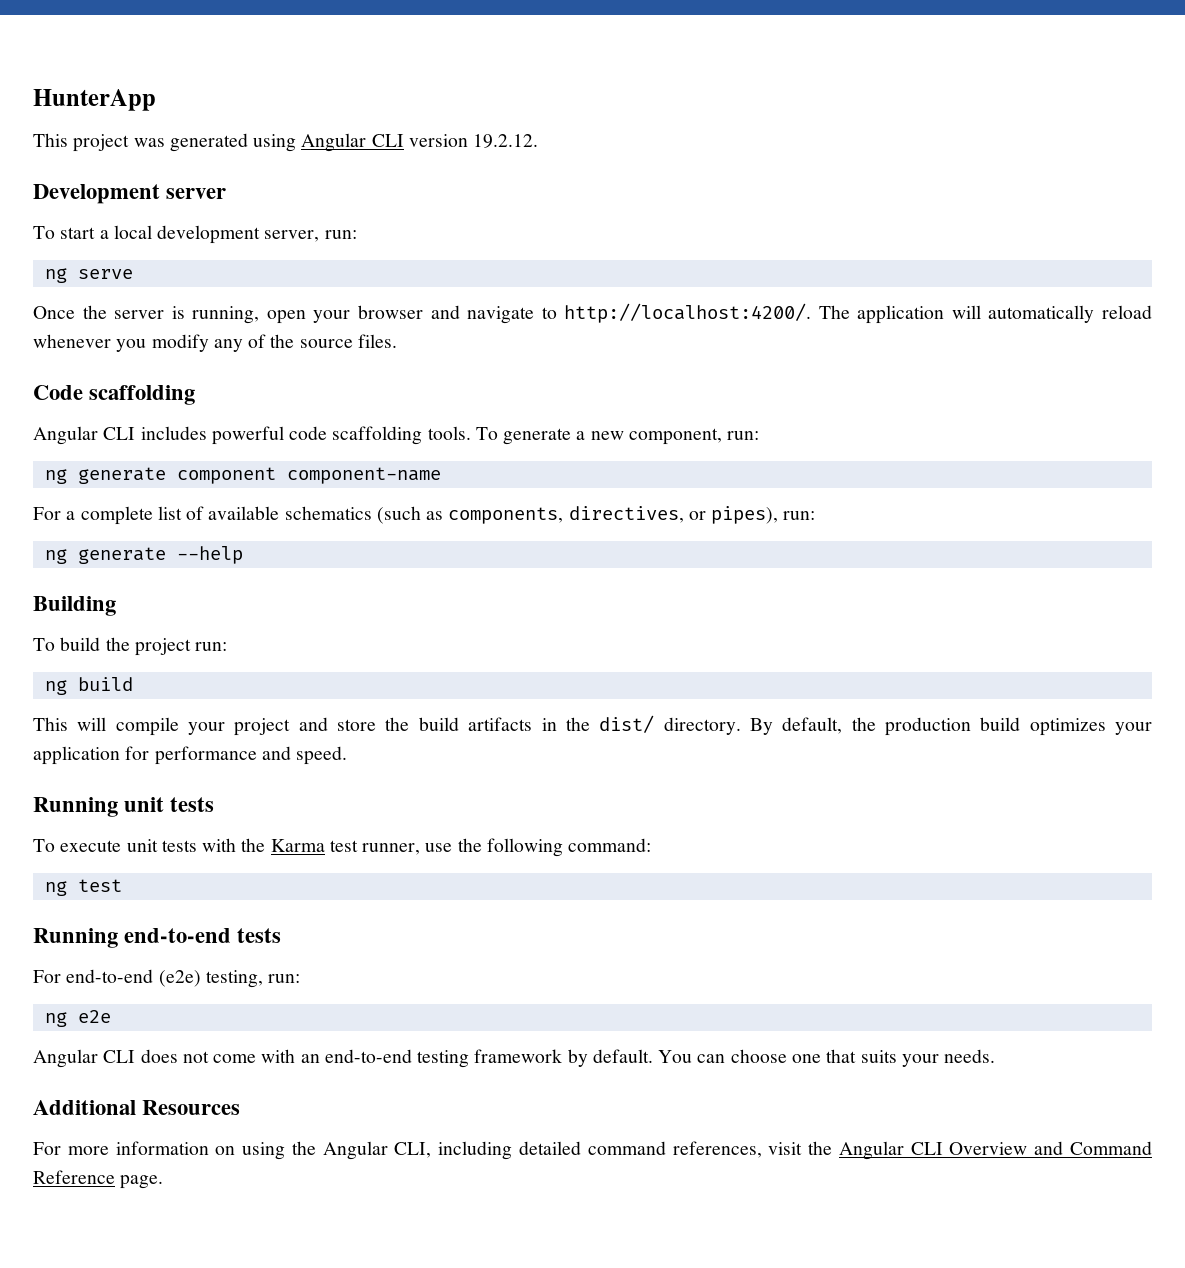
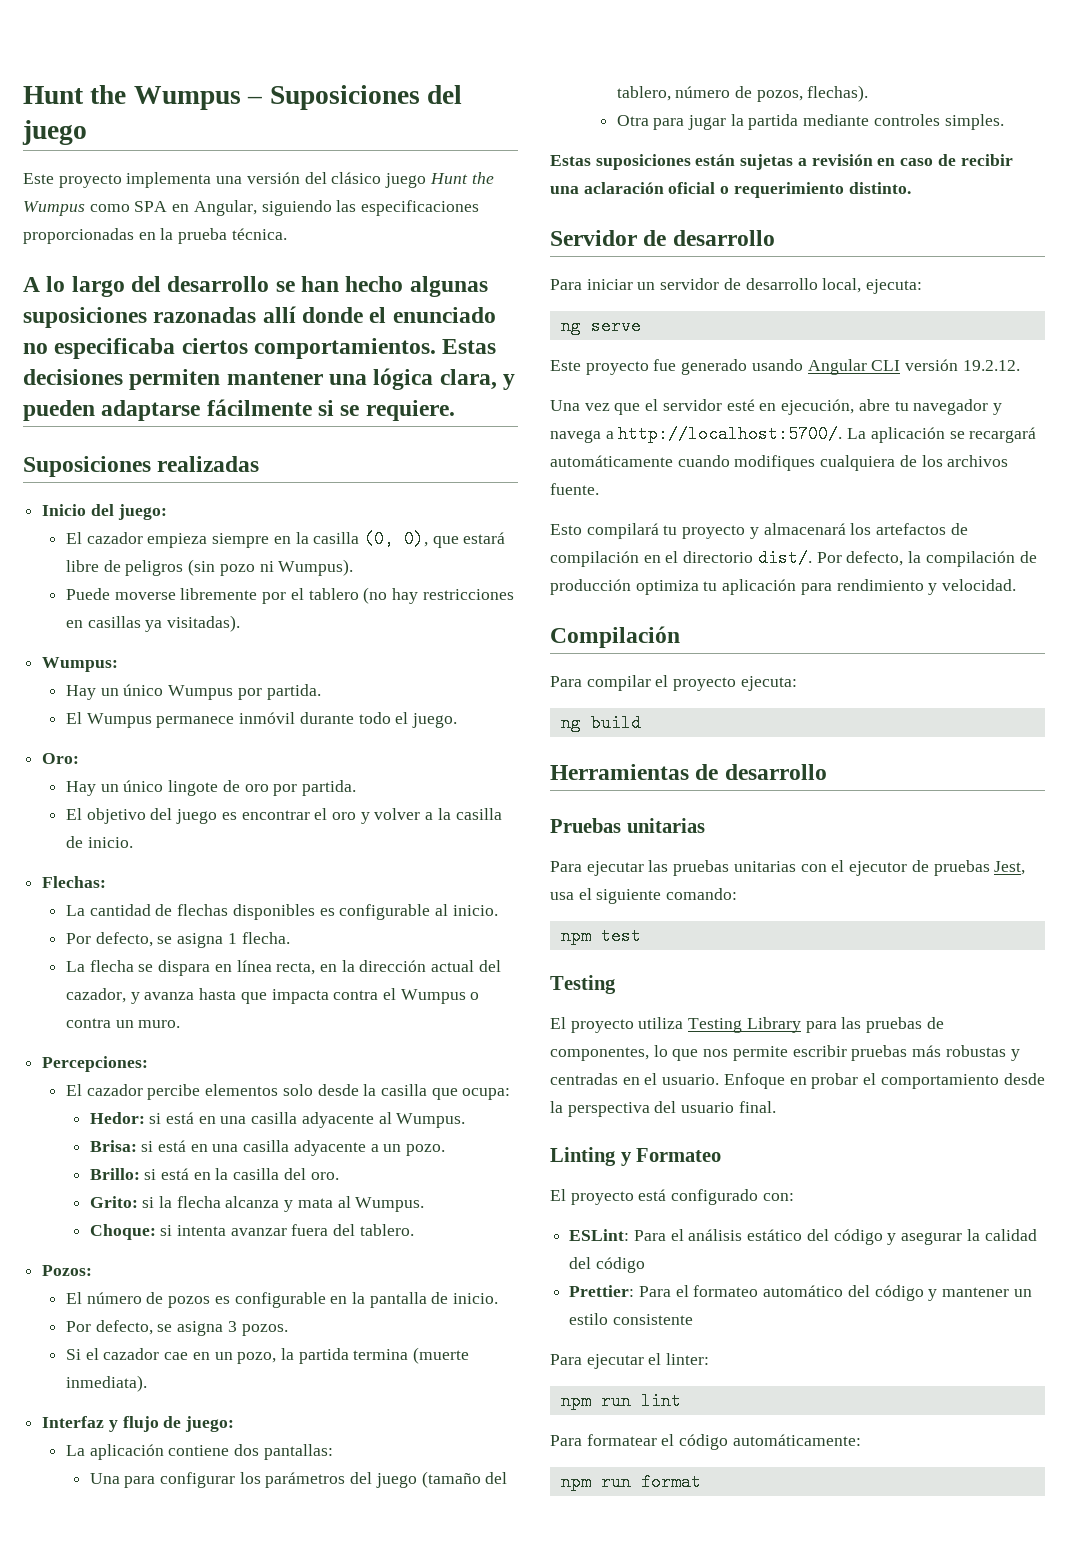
[33,89,156,111] [33,133,539,152] [33,184,227,204] [33,225,357,244] [44,268,133,283] [33,303,1152,324] [33,334,397,352] [33,385,196,405] [33,426,760,445] [44,467,441,484] [33,506,816,525] [44,546,243,564] [33,596,116,616] [33,637,228,656] [44,677,133,695] [33,715,1153,736] [33,746,348,765] [33,797,215,817] [33,838,652,857] [44,879,122,896] [33,928,282,948] [33,969,301,988] [44,1010,111,1027] [33,1049,996,1068] [33,1100,241,1115] [33,1141,1153,1160] [33,1170,164,1189] HunterApp // This project was generated using Angular CLI version 19.2.12. // Development server // To start a local development server, run: // ng serve // Once the server is running, open your browser and navigate to http://localhost:4200/. The application will automatically reload whenever you modify any of the source files. // Code scaffolding // Angular CLI includes powerful code scaffolding tools. To generate a new component, run: // ng generate component component-name // For a complete list of available schematics (such as components, directives, or pipes), run: // ng generate --help // Building // To build the project run: // ng build // This will compile your project and store the build artifacts in the dist/ directory. By default, the production build optimizes your application for performance and speed. // Running unit tests // To execute unit tests with the Karma test runner, use the following command: // ng test // Running end-to-end tests // For end-to-end (e2e) testing, run: // ng e2e // Angular CLI does not come with an end-to-end testing framework by default. You can choose one that suits your needs. // Additional Resources // For more information on using the Angular CLI, including detailed command references, visit the Angular CLI Overview and Command Reference page. -> [23,85,463,110] [22,120,87,145] [23,172,494,188] [23,200,480,216] [23,228,287,244] [23,276,488,297] [23,306,496,328] [23,338,497,359] [23,368,516,390] [23,399,455,421] [23,456,260,477] [42,504,167,520] [65,530,506,548] [65,559,354,576] [65,587,514,604] [65,615,241,632] [42,657,119,672] [65,684,321,700] [65,712,457,728] [42,753,80,764] [65,780,356,796] [65,808,502,824] [65,836,133,848] [42,876,107,888] [65,904,498,920] [65,932,290,948] [65,960,501,976] [65,988,480,1004] [65,1018,181,1028] [42,1056,149,1072] [65,1084,511,1100] [89,1112,466,1128] [89,1140,446,1156] [89,1168,339,1180] [89,1196,425,1212] [89,1224,414,1240] [42,1265,93,1276] [65,1292,499,1308] [65,1320,288,1336] [65,1347,470,1364] [65,1375,147,1392] [42,1416,235,1432] [65,1444,333,1460] [89,1471,508,1488] [616,85,869,102] [616,114,1004,130] [550,154,1013,170] [550,182,911,198] [550,230,775,246] [550,278,923,294] [560,317,641,335] [550,359,1020,375] [550,399,1002,415] [550,425,1037,443] [550,455,1009,471] [550,483,599,495] [550,523,968,539] [550,549,1037,567] [550,579,1017,595] [550,626,680,648] [550,675,797,691] [560,714,641,732] [550,764,827,780] [550,818,705,833] [550,860,1026,876] [550,888,738,904] [560,927,641,945] [550,975,616,994] [550,1017,944,1033] [550,1045,1020,1061] [550,1073,1045,1089] [550,1101,776,1117] [550,1147,722,1166] [550,1189,794,1205] [569,1229,1037,1245] [569,1257,645,1273] [569,1285,1032,1301] [569,1313,693,1325] [550,1353,710,1369] [560,1392,681,1410] [550,1434,861,1450] [560,1473,701,1491] Hunt the Wumpus – Suposiciones del juego // Este proyecto implementa una versión del clásico juego Hunt the Wumpus como SPA en Angular, siguiendo las especificaciones proporcionadas en la prueba técnica. // A lo largo del desarrollo se han hecho algunas suposiciones razonadas allí donde el enunciado no especificaba ciertos comportamientos. Estas decisiones permiten mantener una lógica clara, y pueden adaptarse fácilmente si se requiere. // Suposiciones realizadas // Inicio del juego: // El cazador empieza siempre en la casilla (0, 0), que estará libre de peligros (sin pozo ni Wumpus). // Puede moverse libremente por el tablero (no hay restricciones en casillas ya visitadas). // Wumpus: // Hay un único Wumpus por partida. // El Wumpus permanece inmóvil durante todo el juego. // Oro: // Hay un único lingote de oro por partida. // El objetivo del juego es encontrar el oro y volver a la casilla de inicio. // Flechas: // La cantidad de flechas disponibles es configurable al inicio. // Por defecto, se asigna 1 flecha. // La flecha se dispara en línea recta, en la dirección actual del cazador, y avanza hasta que impacta contra el Wumpus o contra un muro. // Percepciones: // El cazador percibe elementos solo desde la casilla que ocupa: // Hedor: si está en una casilla adyacente al Wumpus. // Brisa: si está en una casilla adyacente a un pozo. // Brillo: si está en la casilla del oro. // Grito: si la flecha alcanza y mata al Wumpus. // Choque: si intenta avanzar fuera del tablero. // Pozos: // El número de pozos es configurable en la pantalla de inicio. // Por defecto, se asigna 3 pozos. // Si el cazador cae en un pozo, la partida termina (muerte inmediata). // Interfaz y flujo de juego: // La aplicación contiene dos pantallas: // Una para configurar los parámetros del juego (tamaño del tablero, número de pozos, flechas). // Otra para jugar la partida mediante controles simples. // Estas suposiciones están sujetas a revisión en caso de recibir una aclaración oficial o requerimiento distinto. // Servidor de desarrollo // Para iniciar un servidor de desarrollo local, ejecuta: // ng serve // Este proyecto fue generado usando Angular CLI versión 19.2.12. // Una vez que el servidor esté en ejecución, abre tu navegador y navega a http://localhost:5700/. La aplicación se recargará automáticamente cuando modifiques cualquiera de los archivos fuente. // Esto compilará tu proyecto y almacenará los artefactos de compilación en el directorio dist/. Por defecto, la compilación de producción optimiza tu aplicación para rendimiento y velocidad. // Compilación // Para compilar el proyecto ejecuta: // ng build // Herramientas de desarrollo // Pruebas unitarias // Para ejecutar las pruebas unitarias con el ejecutor de pruebas Jest, usa el siguiente comando: // npm test // Testing // El proyecto utiliza Testing Library para las pruebas de componentes, lo que nos permite escribir pruebas más robustas y centradas en el usuario. Enfoque en probar el comportamiento desde la perspectiva del usuario final. // Linting y Formateo // El proyecto está configurado con: // ESLint: Para el análisis estático del código y asegurar la calidad del código // Prettier: Para el formateo automático del código y mantener un estilo consistente // Para ejecutar el linter: // npm run lint // Para formatear el código automáticamente: // npm run format

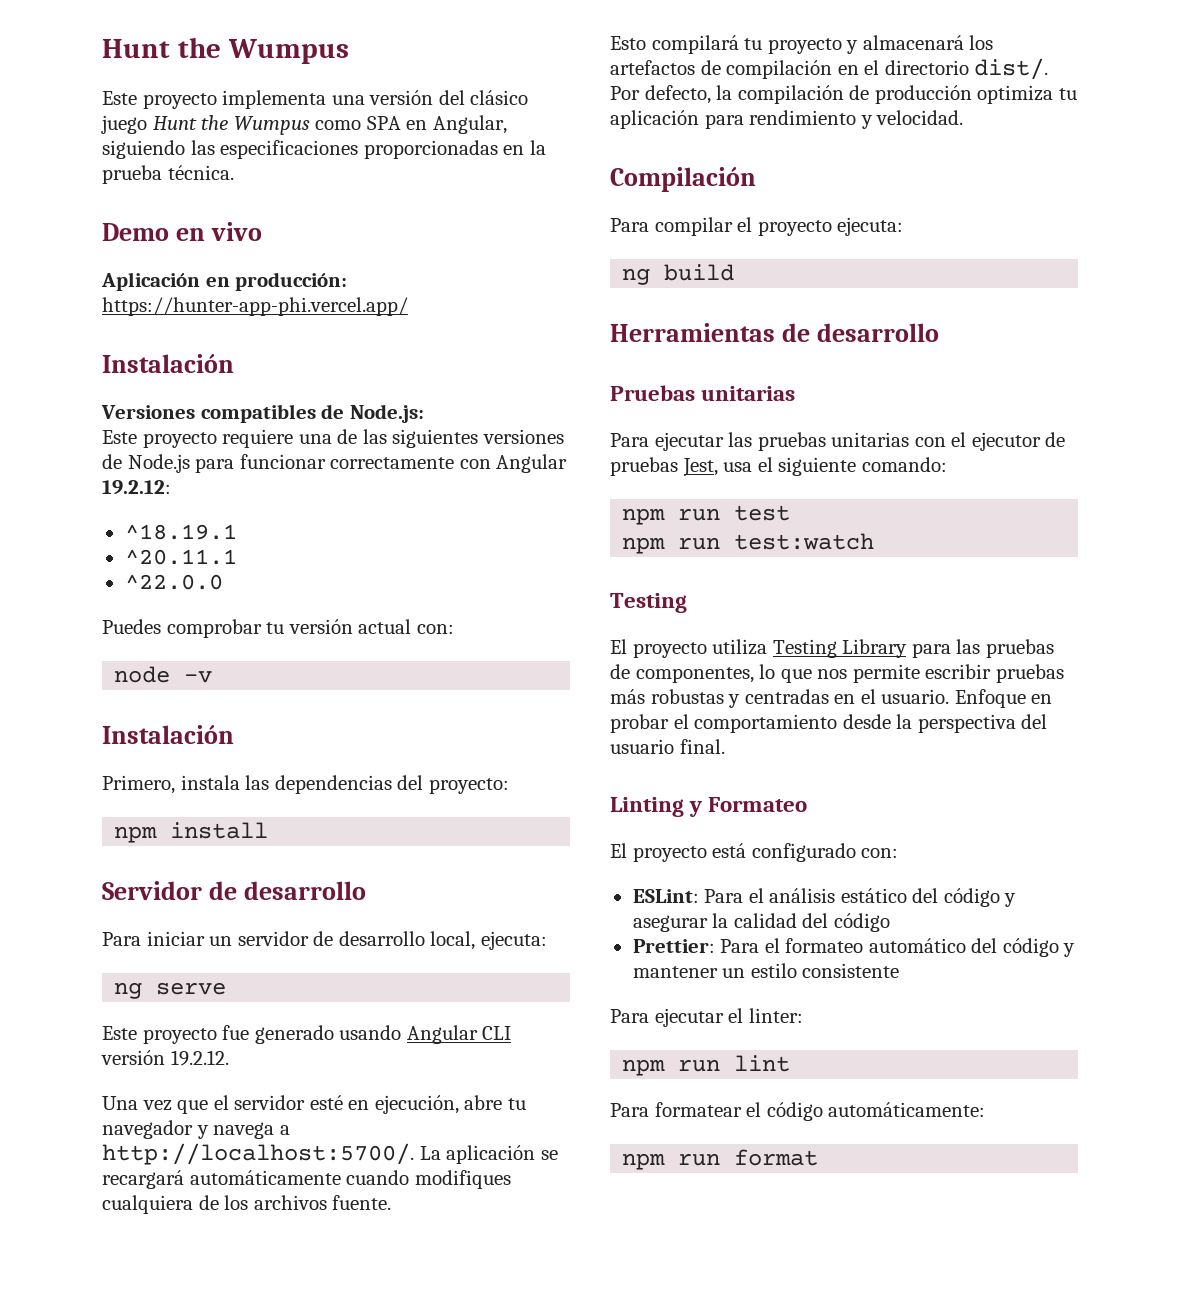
[23,85,463,110] [22,120,87,145] Hunt the Wumpus – Suposiciones del juego -> [102,37,349,64] Hunt the Wumpus
[23,276,488,297] [23,306,496,328] [23,338,497,359] [23,368,516,390] [23,399,455,421] [23,456,260,477] [42,504,167,520] [65,530,506,548] [65,559,354,576] [65,587,514,604] [65,615,241,632] [42,657,119,672] [65,684,321,700] [65,712,457,728] [42,753,80,764] [65,780,356,796] [65,808,502,824] [65,836,133,848] [42,876,107,888] [65,904,498,920] [65,932,290,948] [65,960,501,976] [65,988,480,1004] [65,1018,181,1028] [42,1056,149,1072] [65,1084,511,1100] [89,1112,466,1128] [89,1140,446,1156] [89,1168,339,1180] [89,1196,425,1212] [89,1224,414,1240] [42,1265,93,1276] [65,1292,499,1308] [65,1320,288,1336] [65,1347,470,1364] [65,1375,147,1392] [42,1416,235,1432] [65,1444,333,1460] [89,1471,508,1488] [616,85,869,102] [616,114,1004,130] [550,154,1013,170] [550,182,911,198] A lo largo del desarrollo se han hecho algunas suposiciones razonadas allí donde el enunciado no especificaba ciertos comportamientos. Estas decisiones permiten mantener una lógica clara, y pueden adaptarse fácilmente si se requiere. // Suposiciones realizadas // Inicio del juego: // El cazador empieza siempre en la casilla (0, 0), que estará libre de peligros (sin pozo ni Wumpus). // Puede moverse libremente por el tablero (no hay restricciones en casillas ya visitadas). // Wumpus: // Hay un único Wumpus por partida. // El Wumpus permanece inmóvil durante todo el juego. // Oro: // Hay un único lingote de oro por partida. // El objetivo del juego es encontrar el oro y volver a la casilla de inicio. // Flechas: // La cantidad de flechas disponibles es configurable al inicio. // Por defecto, se asigna 1 flecha. // La flecha se dispara en línea recta, en la dirección actual del cazador, y avanza hasta que impacta contra el Wumpus o contra un muro. // Percepciones: // El cazador percibe elementos solo desde la casilla que ocupa: // Hedor: si está en una casilla adyacente al Wumpus. // Brisa: si está en una casilla adyacente a un pozo. // Brillo: si está en la casilla del oro. // Grito: si la flecha alcanza y mata al Wumpus. // Choque: si intenta avanzar fuera del tablero. // Pozos: // El número de pozos es configurable en la pantalla de inicio. // Por defecto, se asigna 3 pozos. // Si el cazador cae en un pozo, la partida termina (muerte inmediata). // Interfaz y flujo de juego: // La aplicación contiene dos pantallas: // Una para configurar los parámetros del juego (tamaño del tablero, número de pozos, flechas). // Otra para jugar la partida mediante controles simples. // Estas suposiciones están sujetas a revisión en caso de recibir una aclaración oficial o requerimiento distinto. -> [102,222,262,241] [101,272,348,291] [102,297,408,316] [102,354,234,373] [101,404,424,423] [102,429,564,448] [102,454,568,473] [102,480,171,495] [124,524,237,540] [124,549,237,565] [124,574,223,590] [102,619,454,638] [114,666,213,683] [102,725,234,744] [102,775,509,794] [114,822,269,843] Demo en vivo // Aplicación en producción: https://hunter-app-phi.vercel.app/ // Instalación // Versiones compatibles de Node.js: // Este proyecto requiere una de las siguientes versiones de Node.js para funcionar correctamente con Angular 19.2.12: // ^18.19.1 // ^20.11.1 // ^22.0.0 // Puedes comprobar tu versión actual con: // node -v // Instalación // Primero, instala las dependencias del proyecto: // npm install
(591, 936) none -> [678,508,721,521] run
(641, 936) none -> [622,533,875,554] // npm run test:watch

